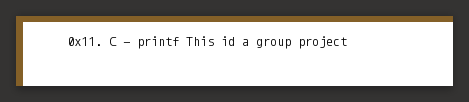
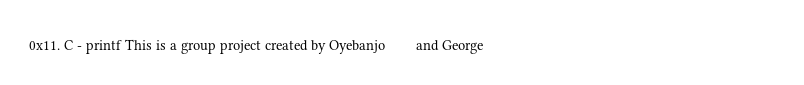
[221,36,235,46] id -> [156,40,166,50] is
(347, 42) none -> [265,40,483,54] created by Oyebanjo and George

